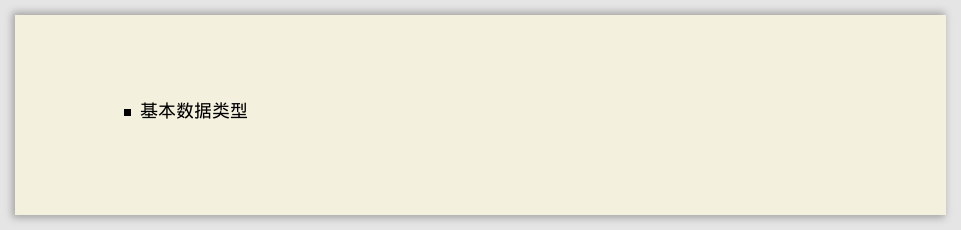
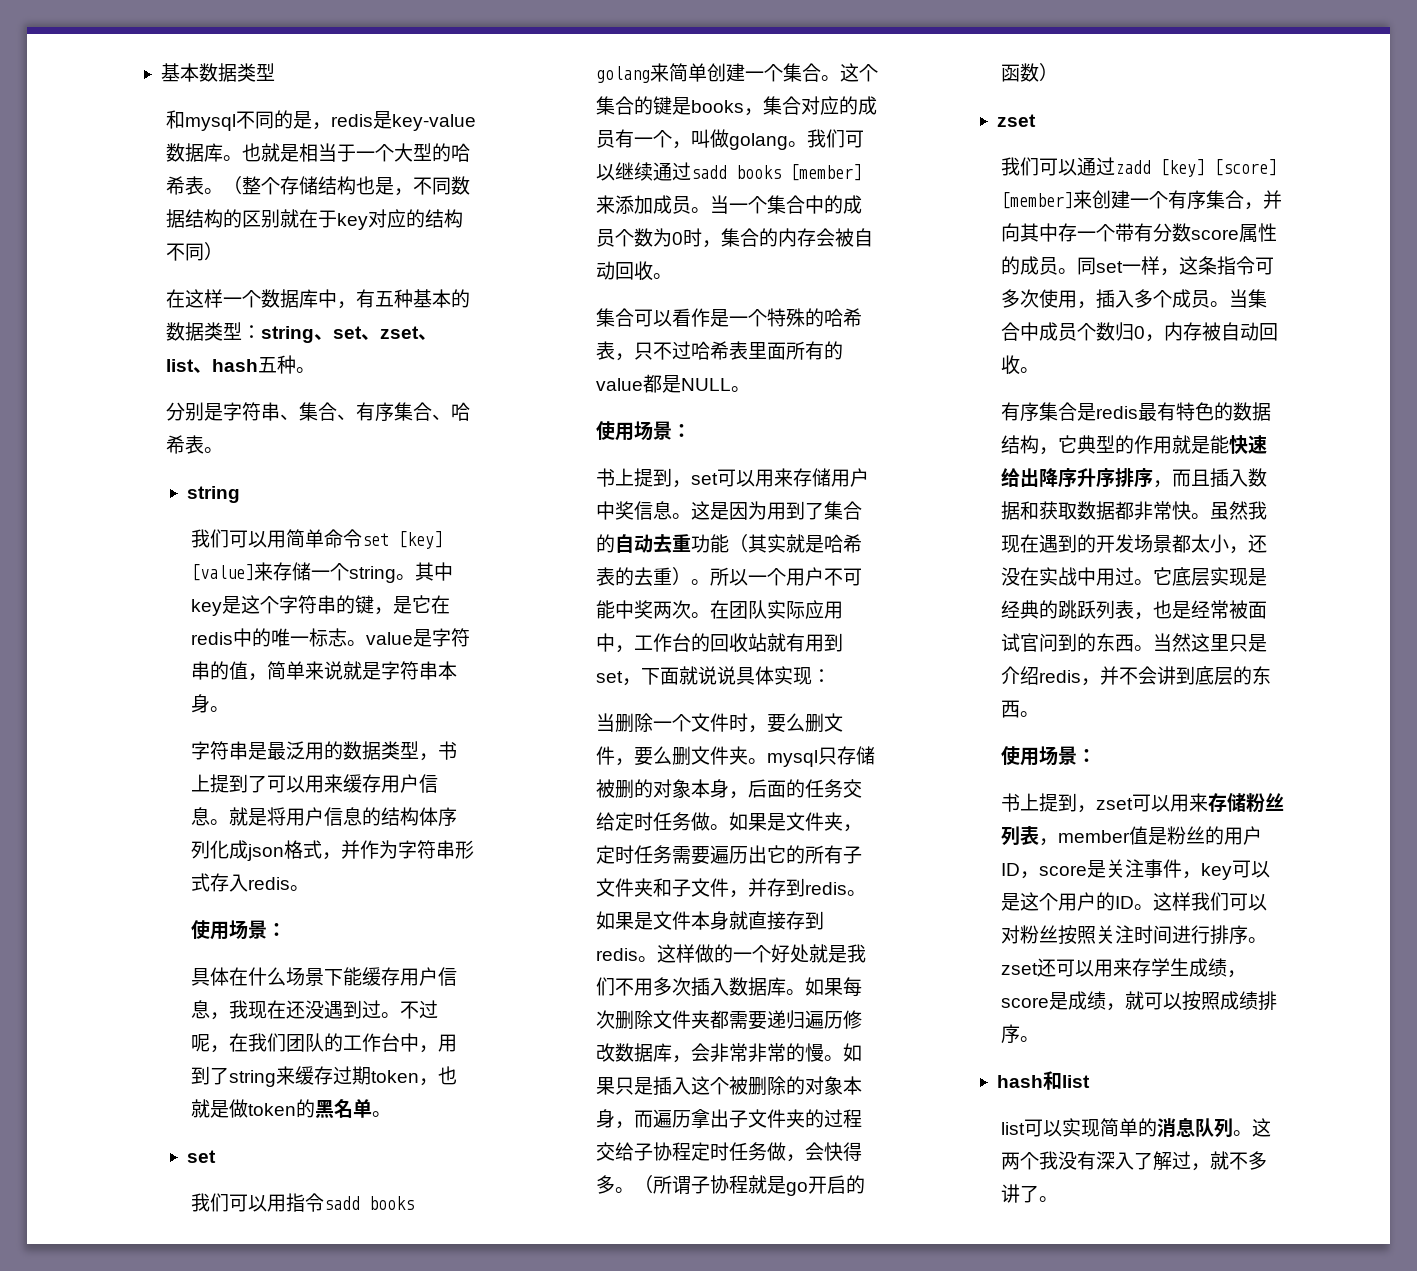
(248, 110) none -> [165,110,476,131] [165,143,470,162] [165,176,470,196] [165,209,463,230] [165,242,223,261] [165,289,470,309] [165,322,437,343] [165,355,315,374] [165,402,470,422] [165,435,223,454] [186,486,240,503] [191,529,444,549] [191,562,454,583] [191,595,451,616] [191,628,471,647] [191,661,458,681] [191,694,230,713] [191,741,458,761] [191,774,439,793] [191,807,458,827] [191,840,475,861] [191,873,310,892] [191,920,287,940] [191,967,458,986] [191,1000,439,1020] [191,1033,458,1053] [191,1066,458,1087] [191,1099,392,1118] [186,1150,216,1163] [191,1193,415,1212] [596,63,879,83] [596,96,878,116] [596,129,865,150] [596,162,863,181] [596,195,863,214] [596,228,874,248] [596,261,673,281] [596,308,863,327] [596,341,844,361] [596,374,751,393] [596,421,692,441] [596,468,870,488] [596,501,863,520] [596,534,863,554] [596,567,863,586] [596,600,844,619] [596,633,844,653] [596,666,832,686] [596,713,844,733] [596,746,876,767] [596,779,863,799] [596,812,863,832] [596,845,863,865] [596,878,867,898] [596,911,825,930] [596,944,867,963] [596,977,863,997] [596,1010,863,1030] [596,1043,863,1063] [596,1076,863,1096] [596,1109,863,1129] [596,1142,863,1162] [596,1175,866,1196] [1001,63,1059,82] [996,114,1036,127] [1001,157,1278,177] [1001,190,1283,210] [1001,223,1278,243] [1001,256,1275,276] [1001,289,1268,309] [1001,322,1279,342] [1001,355,1040,375] [1001,402,1272,422] [1001,435,1268,455] [1001,468,1268,488] [1001,501,1268,520] [1001,534,1268,554] [1001,567,1268,586] [1001,600,1268,620] [1001,633,1268,652] [1001,666,1272,686] [1001,700,1040,718] [1001,746,1097,766] [1001,793,1285,813] [1001,826,1263,846] [1001,859,1271,880] [1001,892,1268,911] [1001,925,1268,945] [1001,958,1247,978] [1001,991,1278,1011] [1001,1024,1040,1044] [996,1071,1090,1090] [1001,1117,1272,1138] [1001,1151,1268,1171] [1001,1184,1059,1203] // 和mysql不同的是，redis是key-value数据库。也就是相当于一个大型的哈希表。（整个存储结构也是，不同数据结构的区别就在于key对应的结构不同） // 在这样一个数据库中，有五种基本的数据类型：string、set、zset、list、hash五种。 // 分别是字符串、集合、有序集合、哈希表。 // string // 我们可以用简单命令set [key] [value]来存储一个string。其中key是这个字符串的键，是它在redis中的唯一标志。value是字符串的值，简单来说就是字符串本身。 // 字符串是最泛用的数据类型，书上提到了可以用来缓存用户信息。就是将用户信息的结构体序列化成json格式，并作为字符串形式存入redis。 // 使用场景： // 具体在什么场景下能缓存用户信息，我现在还没遇到过。不过呢，在我们团队的工作台中，用到了string来缓存过期token，也就是做token的黑名单。 // set // 我们可以用指令sadd books golang来简单创建一个集合。这个集合的键是books，集合对应的成员有一个，叫做golang。我们可以继续通过sadd books [member]来添加成员。当一个集合中的成员个数为0时，集合的内存会被自动回收。 // 集合可以看作是一个特殊的哈希表，只不过哈希表里面所有的value都是NULL。 // 使用场景： // 书上提到，set可以用来存储用户中奖信息。这是因为用到了集合的自动去重功能（其实就是哈希表的去重）。所以一个用户不可能中奖两次。在团队实际应用中，工作台的回收站就有用到set，下面就说说具体实现： // 当删除一个文件时，要么删文件，要么删文件夹。mysql只存储被删的对象本身，后面的任务交给定时任务做。如果是文件夹，定时任务需要遍历出它的所有子文件夹和子文件，并存到redis。如果是文件本身就直接存到redis。这样做的一个好处就是我们不用多次插入数据库。如果每次删除文件夹都需要递归遍历修改数据库，会非常非常的慢。如果只是插入这个被删除的对象本身，而遍历拿出子文件夹的过程交给子协程定时任务做，会快得多。（所谓子协程就是go开启的函数） // zset // 我们可以通过zadd [key] [score] [member]来创建一个有序集合，并向其中存一个带有分数score属性的成员。同set一样，这条指令可多次使用，插入多个成员。当集合中成员个数归0，内存被自动回收。 // 有序集合是redis最有特色的数据结构，它典型的作用就是能快速给出降序升序排序，而且插入数据和获取数据都非常快。虽然我现在遇到的开发场景都太小，还没在实战中用过。它底层实现是经典的跳跃列表，也是经常被面试官问到的东西。当然这里只是介绍redis，并不会讲到底层的东西。 // 使用场景： // 书上提到，zset可以用来存储粉丝列表，member值是粉丝的用户ID，score是关注事件，key可以是这个用户的ID。这样我们可以对粉丝按照关注时间进行排序。zset还可以用来存学生成绩，score是成绩，就可以按照成绩排序。 // hash和list // list可以实现简单的消息队列。这两个我没有深入了解过，就不多讲了。

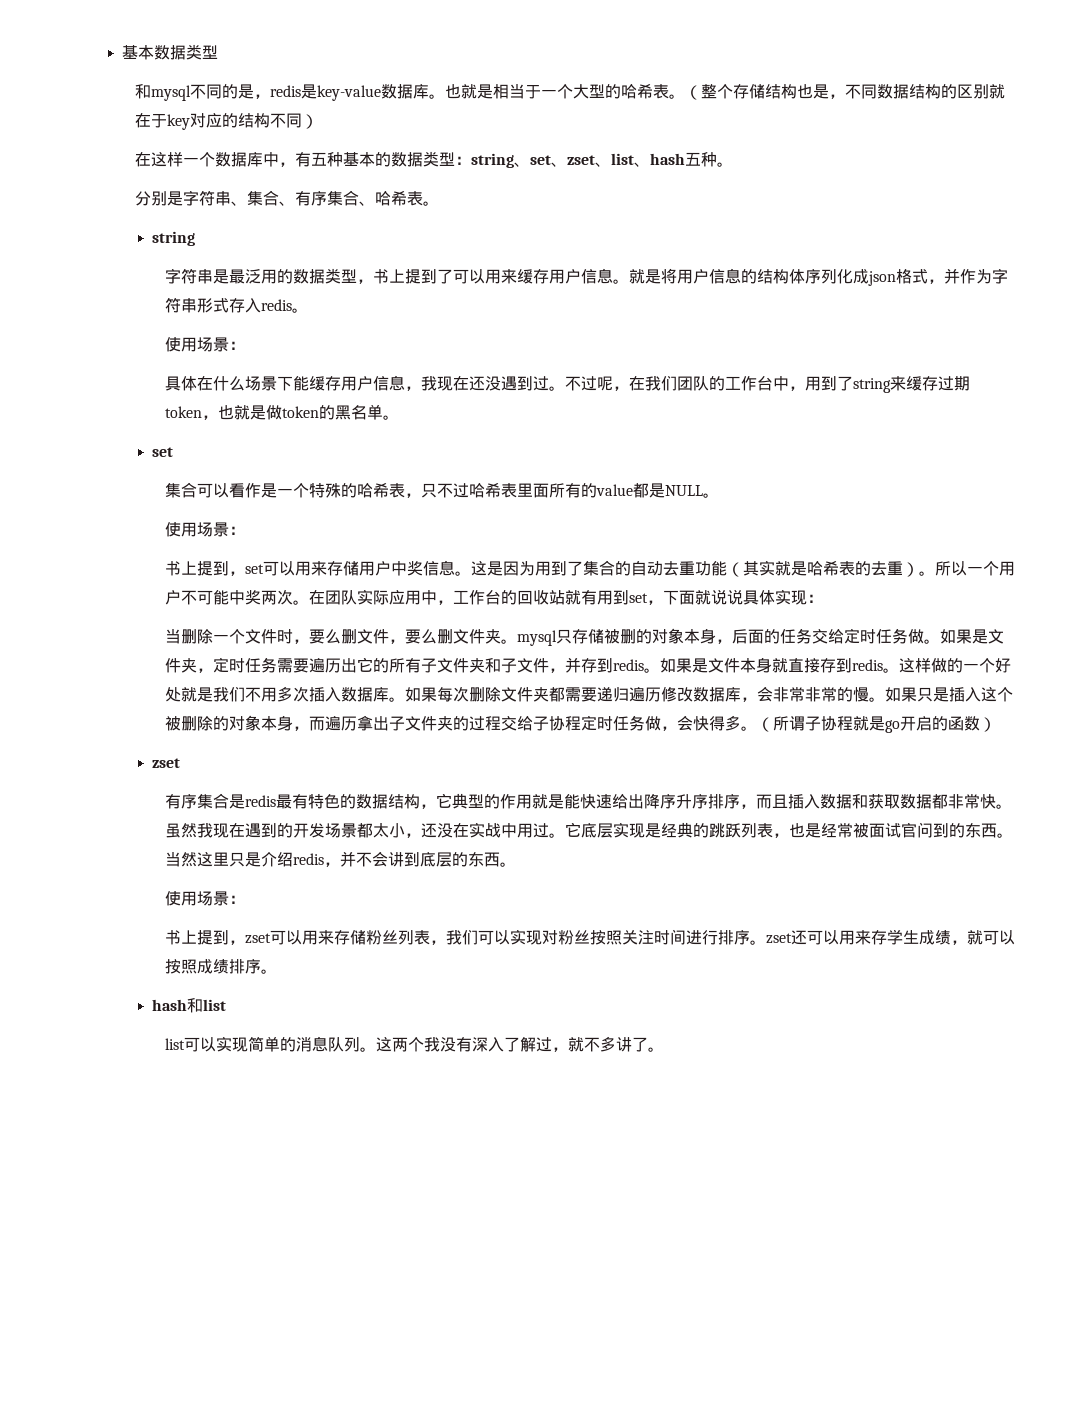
[191,529,444,549] [191,562,454,583] [191,595,451,616] [191,628,471,647] [191,661,458,681] [191,694,230,713] // 我们可以用简单命令set [key] [value]来存储一个string。其中key是这个字符串的键，是它在redis中的唯一标志。value是字符串的值，简单来说就是字符串本身。 -> (196, 238) none
[191,1193,415,1212] [596,63,879,83] [596,96,878,116] [596,129,865,150] [596,162,863,181] [596,195,863,214] [596,228,874,248] [596,261,673,281] // 我们可以用指令sadd books golang来简单创建一个集合。这个集合的键是books，集合对应的成员有一个，叫做golang。我们可以继续通过sadd books [member]来添加成员。当一个集合中的成员个数为0时，集合的内存会被自动回收。 -> (174, 452) none
[1001,157,1278,177] [1001,190,1283,210] [1001,223,1278,243] [1001,256,1275,276] [1001,289,1268,309] [1001,322,1279,342] [1001,355,1040,375] // 我们可以通过zadd [key] [score] [member]来创建一个有序集合，并向其中存一个带有分数score属性的成员。同set一样，这条指令可多次使用，插入多个成员。当集合中成员个数归0，内存被自动回收。 -> (181, 763) none
[1058,826,1263,845] [1001,859,1271,880] [1001,892,1268,911] member值是粉丝的用户ID，score是关注事件，key可以是这个用户的ID。这样我们可以 -> [446,929,543,945] 我们可以实现
[1001,991,1126,1011] score是成绩， -> (968, 942) none

